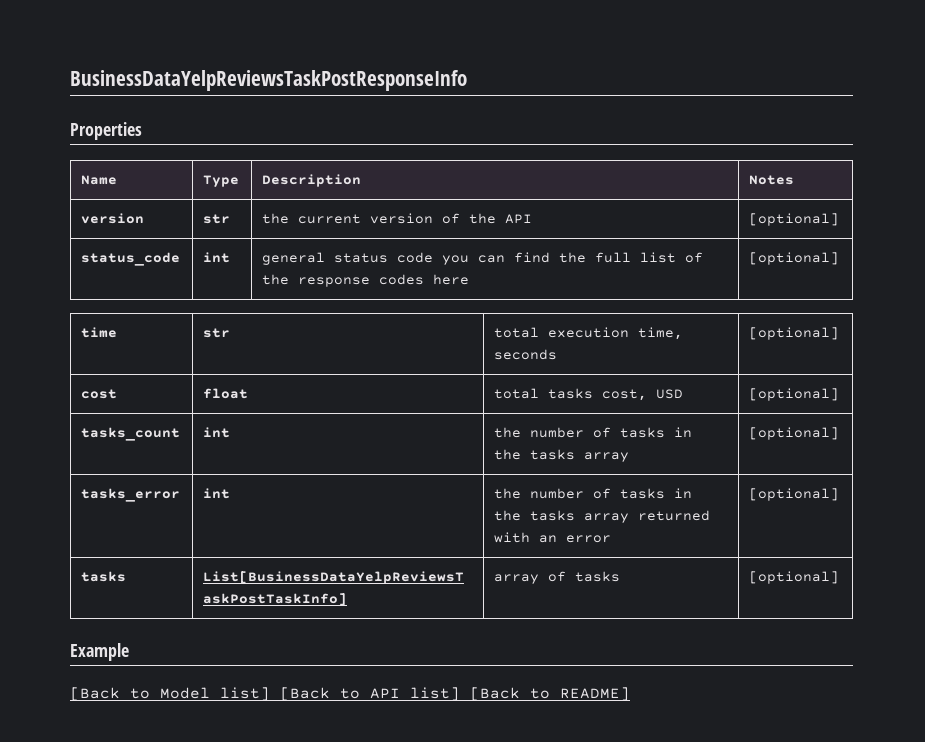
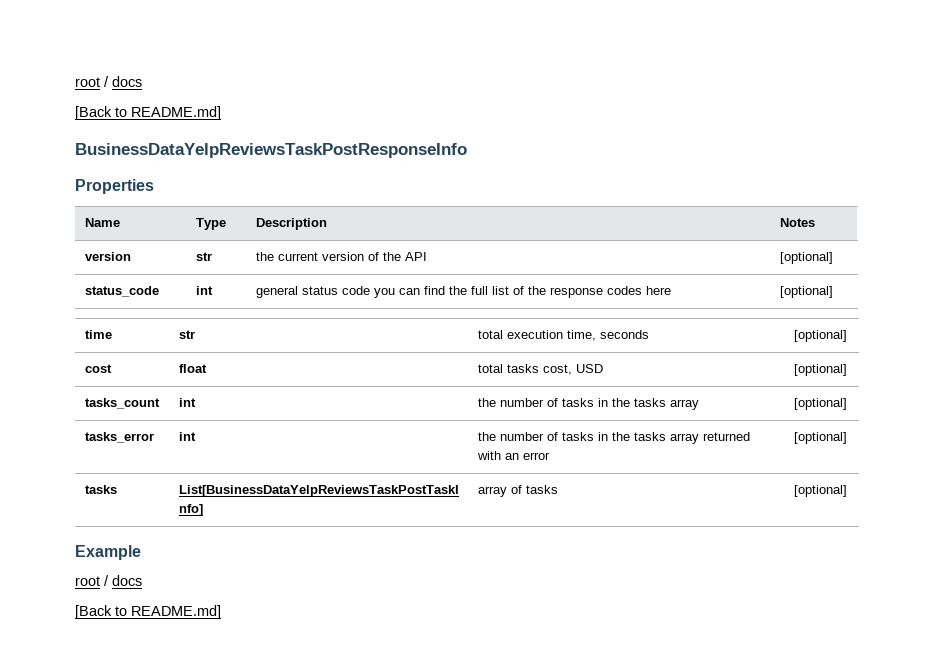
(70, 80) none -> [75,76,142,87] [75,106,221,120] root / docs // [Back to README.md] //
[70,687,630,701] // [Back to Model list] [Back to API list] [Back to README] -> [75,575,142,586] [75,605,221,619] // root / docs // [Back to README.md]

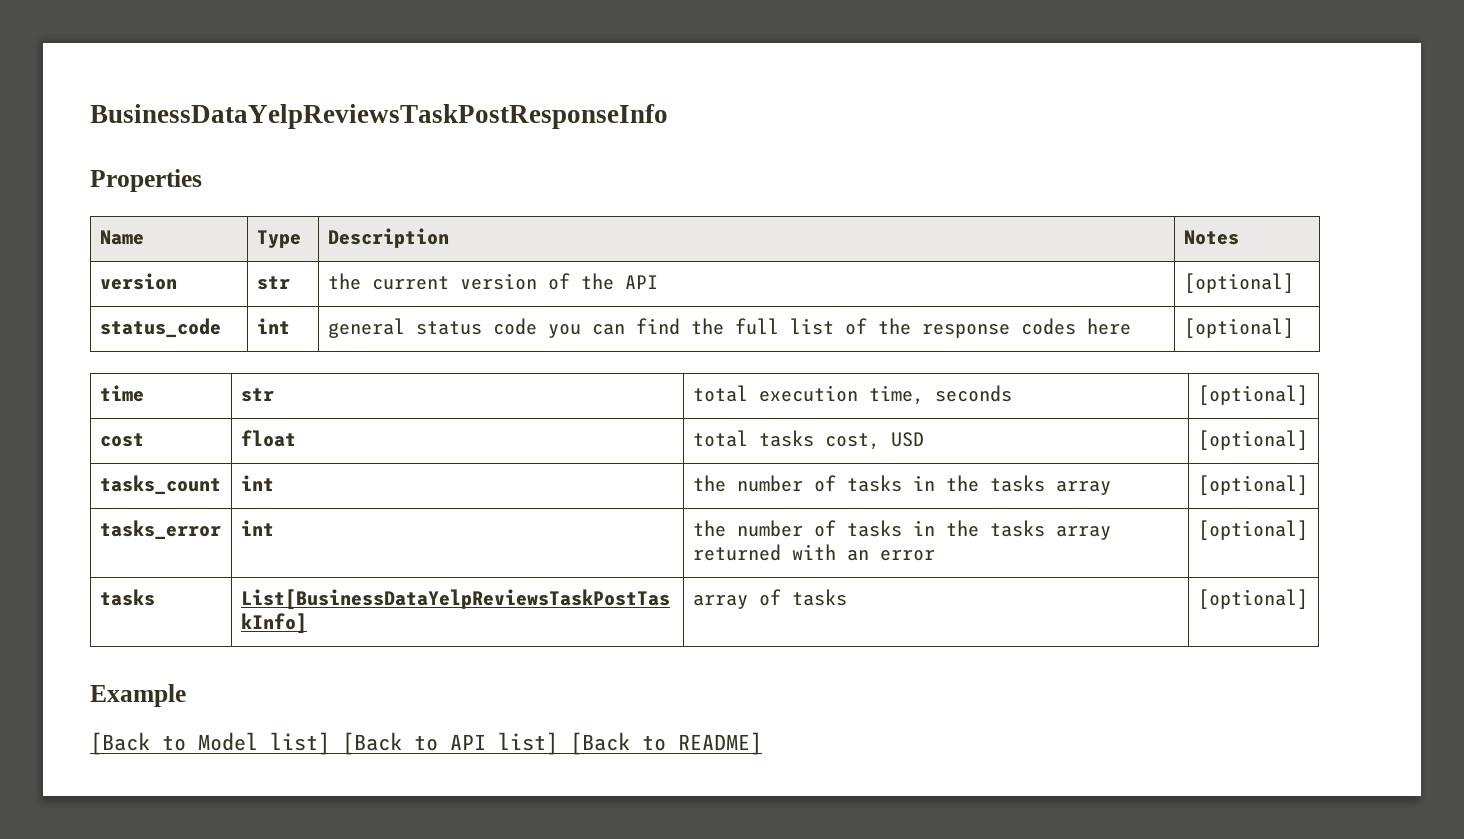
[75,76,142,87] [75,106,221,120] root / docs // [Back to README.md] // -> (90, 116) none
[75,575,142,586] [75,605,221,619] // root / docs // [Back to README.md] -> [90,732,762,755] // [Back to Model list] [Back to API list] [Back to README]

